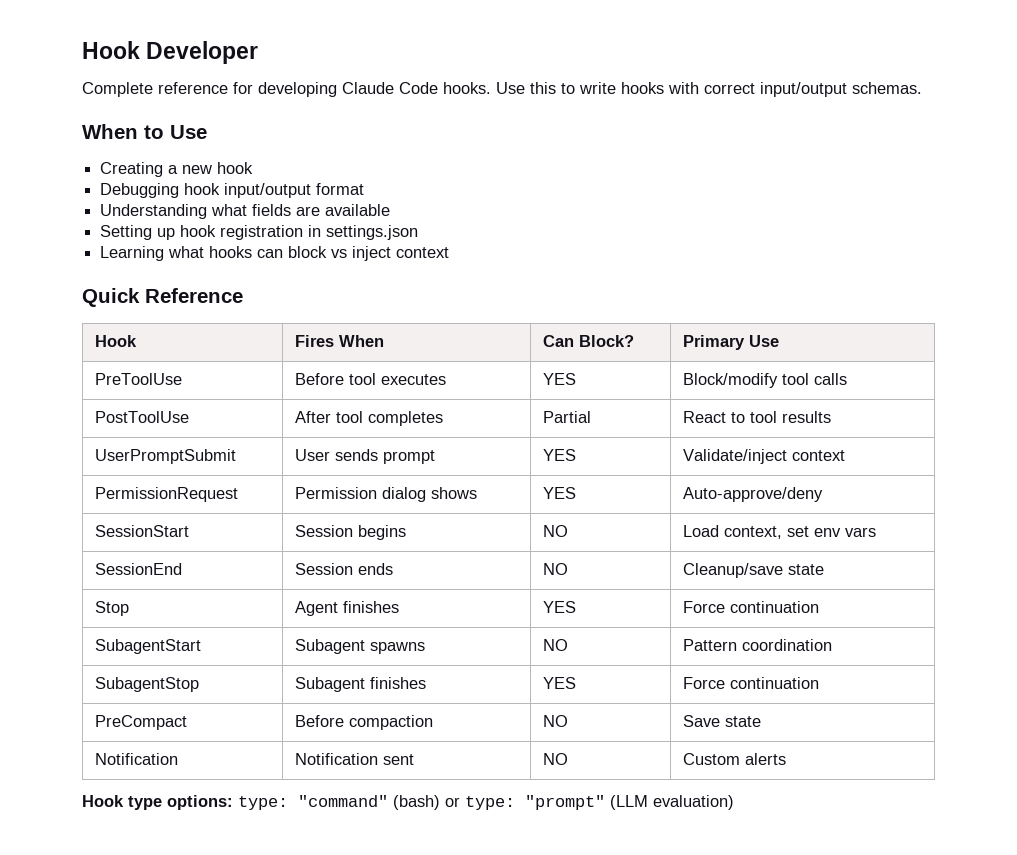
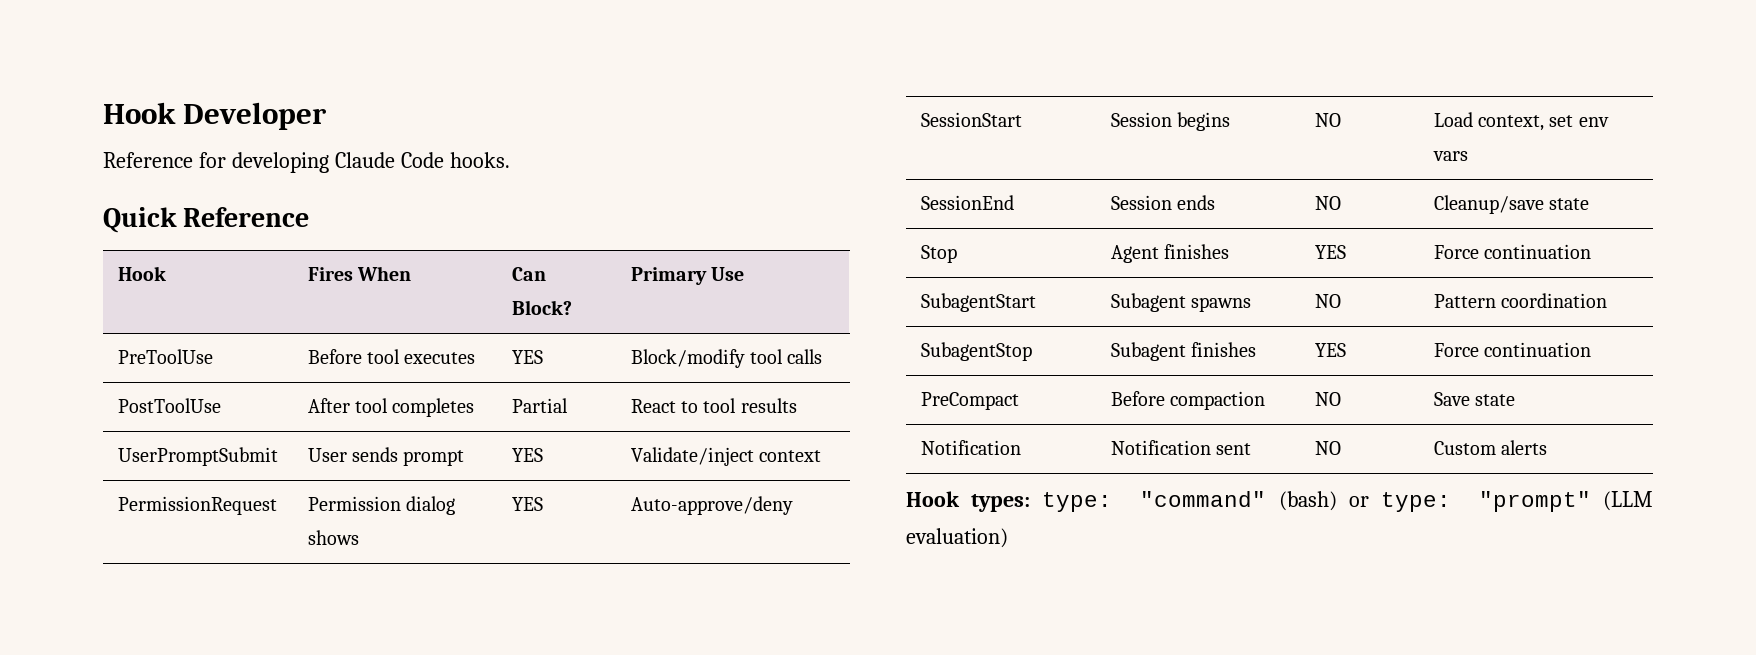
[82,82,228,97] Complete reference -> [103,152,193,168] Reference
[496,82,922,97] [82,124,207,139] [100,162,254,177] [100,183,365,198] [100,204,391,219] [100,225,419,240] [100,246,450,261] Use this to write hooks with correct input/output schemas. // When to Use // Creating a new hook // Debugging hook input/output format // Understanding what fields are available // Setting up hook registration in settings.json // Learning what hooks can block vs inject context -> (510, 160) none
[128,795,233,810] type options: -> [971,494,1031,512] types:

